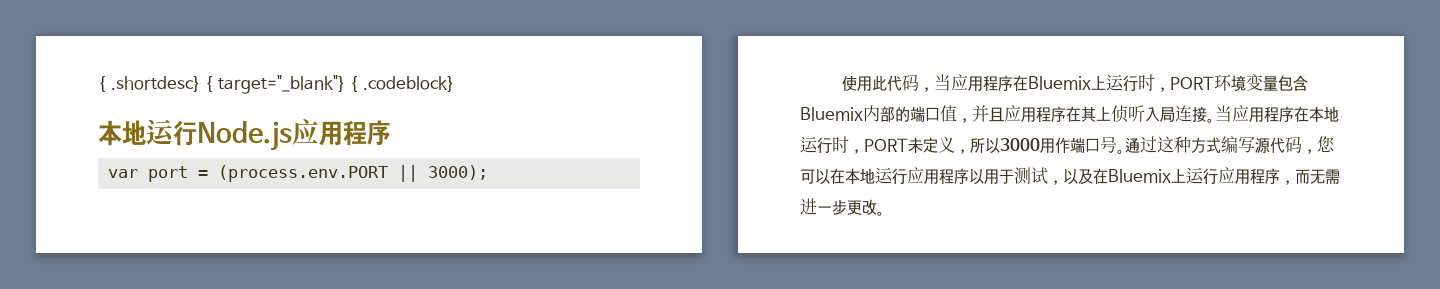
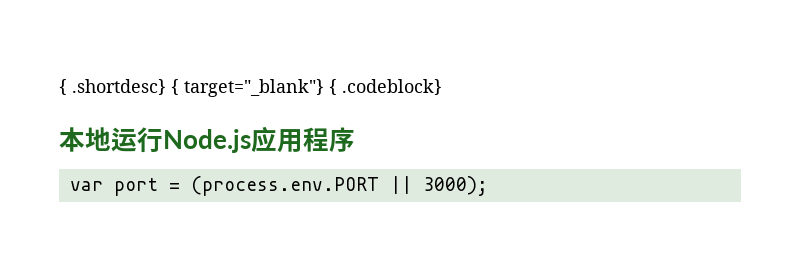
[842,74,1309,92] [800,105,1339,123] [800,136,1335,154] [800,167,1340,185] [800,198,885,216] // 使用此代码，当应用程序在Bluemix上运行时，PORT环境变量包含Bluemix内部的端口值，并且应用程序在其上侦听入局连接。当应用程序在本地运行时，PORT未定义，所以3000用作端口号。通过这种方式编写源代码，您可以在本地运行应用程序以用于测试，以及在Bluemix上运行应用程序，而无需进一步更改。 -> (488, 186) none

